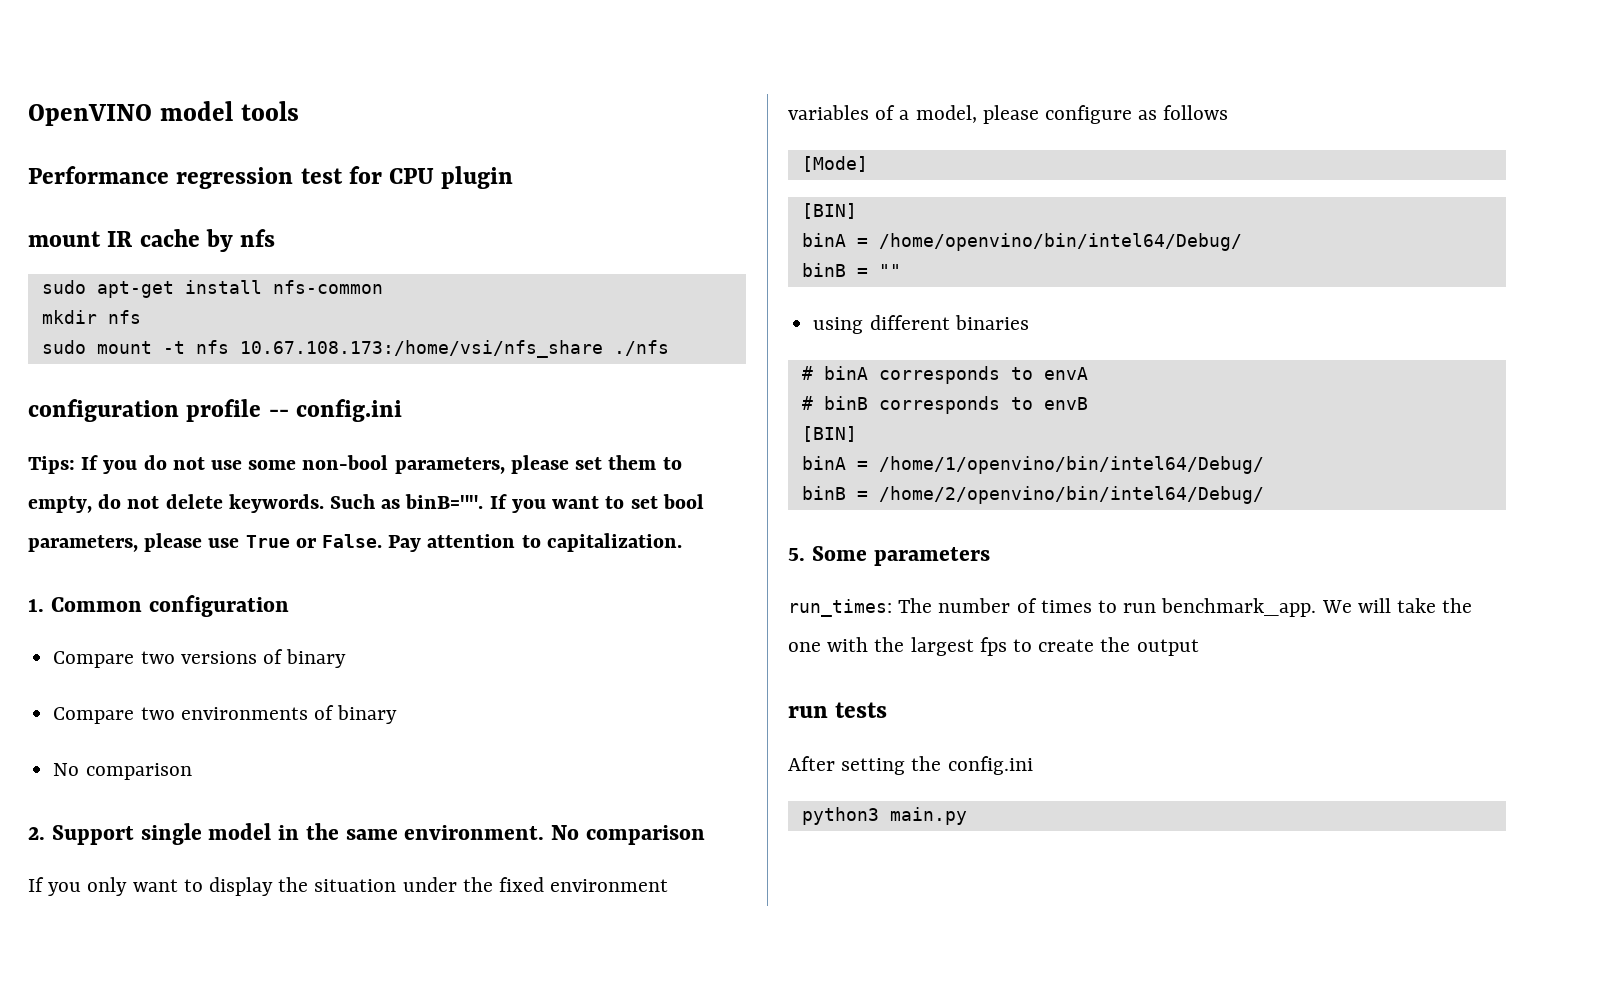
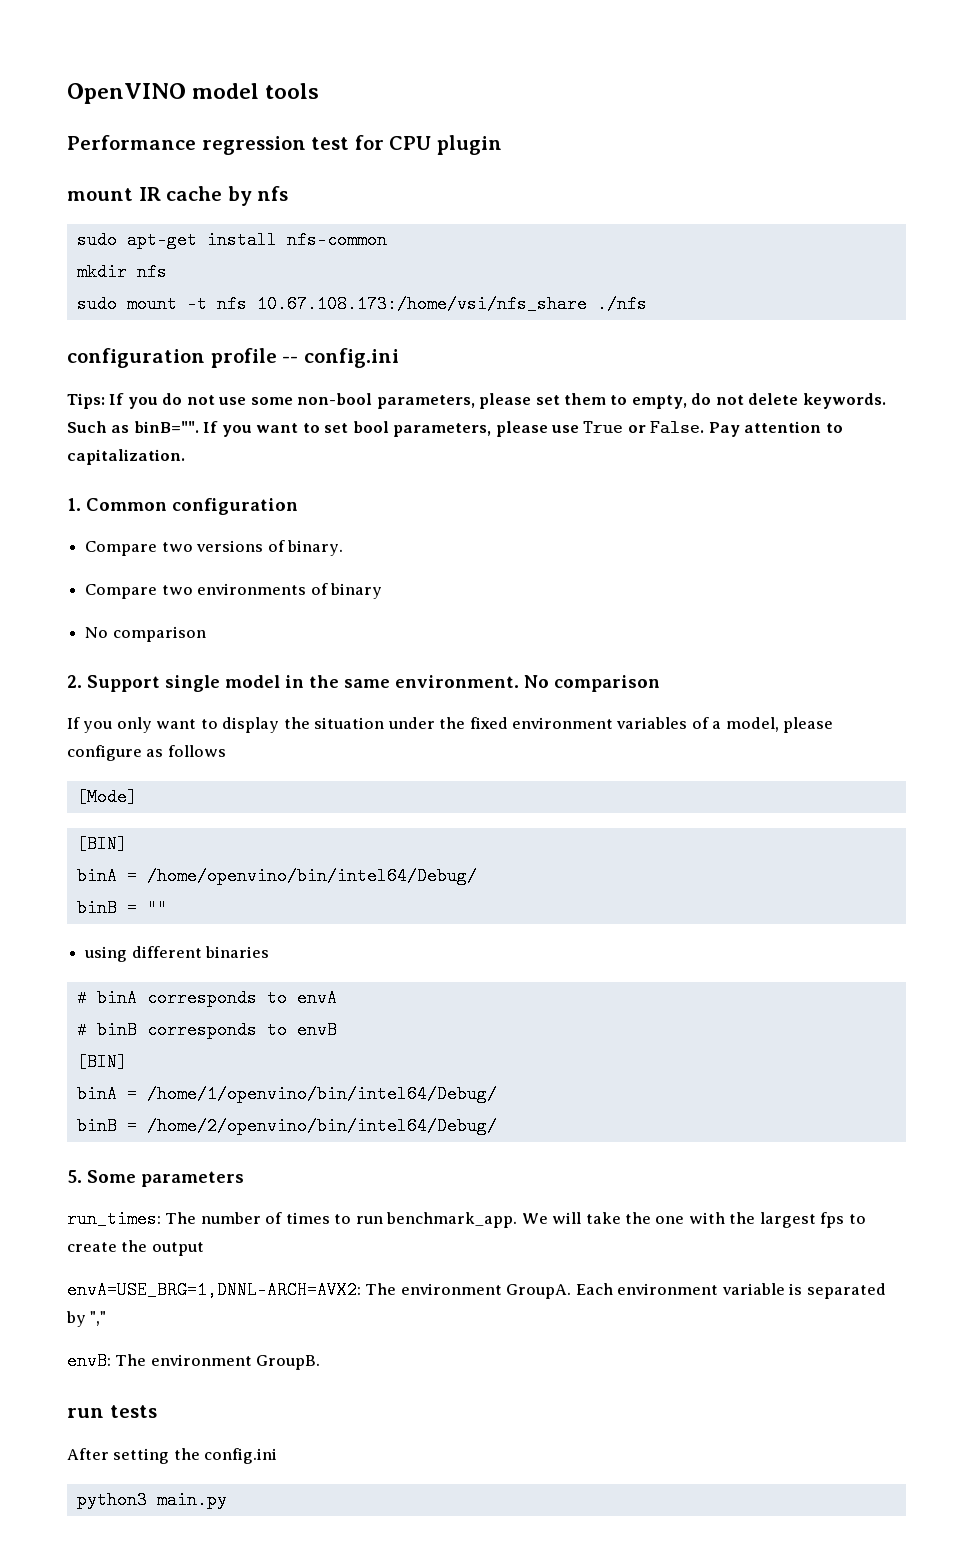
[286,649,347,668] binary -> [286,540,343,556] binary.
(1199, 647) none -> [67,1281,886,1299] [66,1311,107,1327] [67,1352,321,1370] // envA=USE_BRG=1,DNNL-ARCH=AVX2: The environment GroupA. Each environment variable is separated by "," // envB: The environment GroupB.

